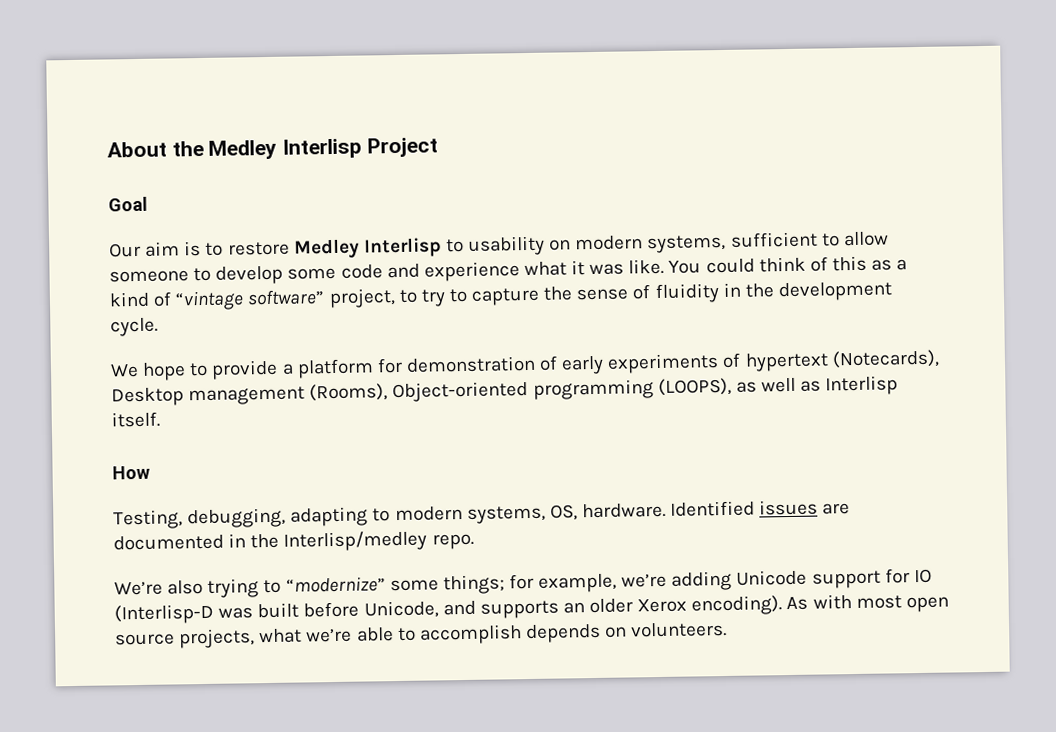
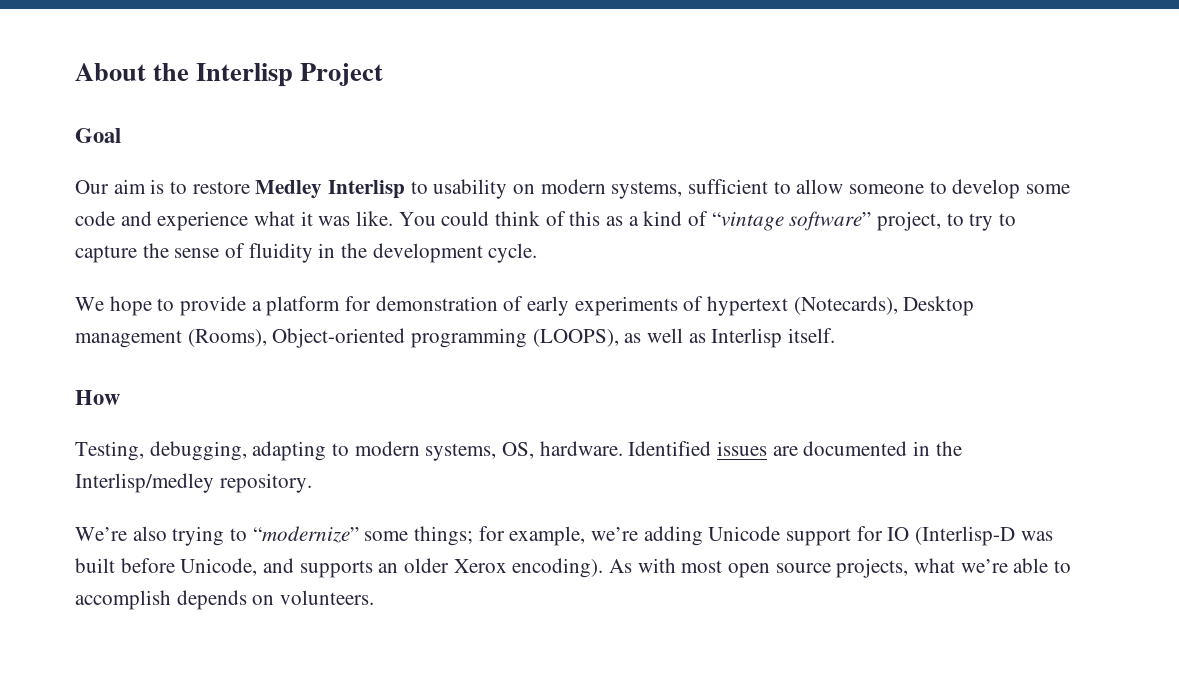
[208,139,278,160] Medley -> (190, 72) none
[431,533,474,550] repo. -> [219,473,312,493] repository.

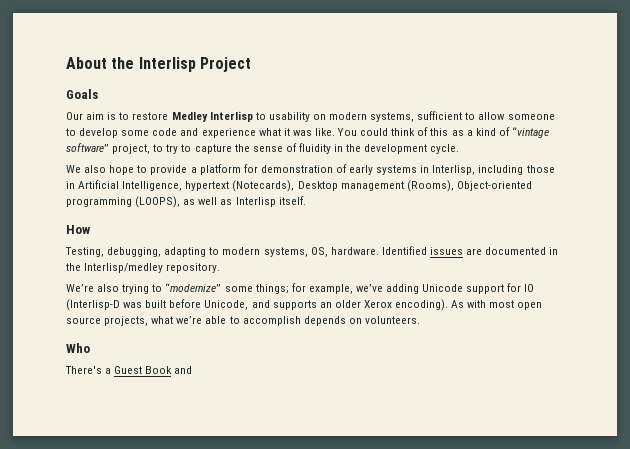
[75,128,121,143] Goal -> [66,89,98,99] Goals
(104, 304) none -> [84,165,107,173] also
[574,296,704,316] experiments of -> [376,165,555,175] [66,180,183,191] systems in Interlisp, including those in Artificial Intelligence,
[591,527,639,541] we’re -> [355,284,383,292] we’ve
(375, 597) none -> [66,343,90,353] [65,366,193,374] // Who // There's a Guest Book and

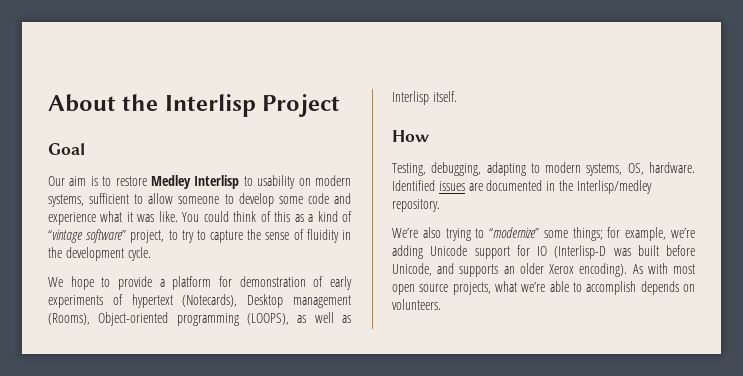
[66,89,98,99] Goals -> [48,143,85,155] Goal
[84,165,107,173] also -> (63, 282) none
[376,165,555,175] [66,180,183,191] systems in Interlisp, including those in Artificial Intelligence, -> [48,294,123,308] experiments of
[355,284,383,292] we’ve -> [671,228,695,238] we’re
[66,343,90,353] [65,366,193,374] // Who // There's a Guest Book and -> (441, 304) none

